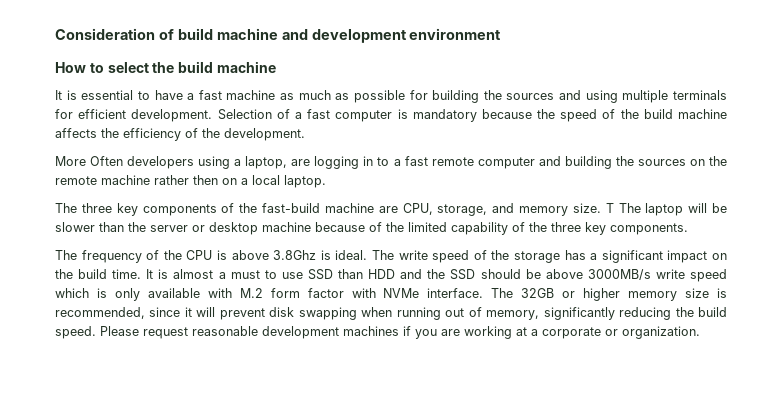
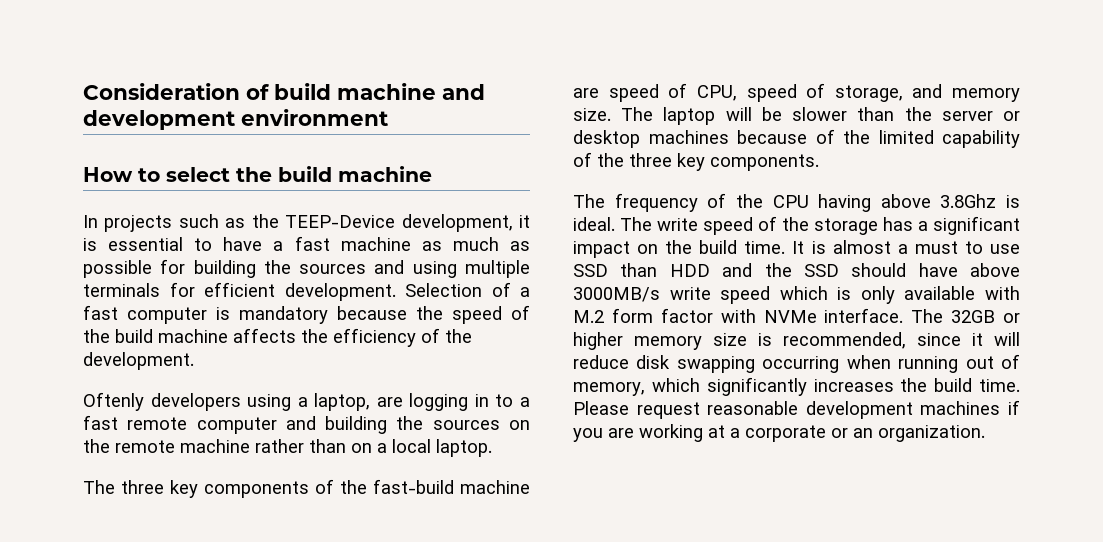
[55,90,62,100] It -> [83,214,530,232] In projects such as the TEEP-Device development, it
[55,156,124,166] More Often -> [83,392,144,411] Oftenly
[193,175,218,185] then -> [309,439,346,453] than
[402,203,433,215] CPU, -> [608,83,826,102] speed of CPU, speed of
[605,203,614,213] T -> (611, 114) none
[262,222,311,232] machine -> [648,130,729,144] machines
[216,250,227,260] is -> [818,194,872,212] having
[525,269,541,279] be -> [918,263,958,277] have
[219,308,265,320] prevent -> [573,355,629,369] reduce
(357, 313) none -> [762,356,840,373] occurring
[543,307,727,320] [55,326,96,339] significantly reducing the build speed. -> [651,377,1020,396] which significantly increases the build time.
(618, 332) none -> [853,428,873,438] an

